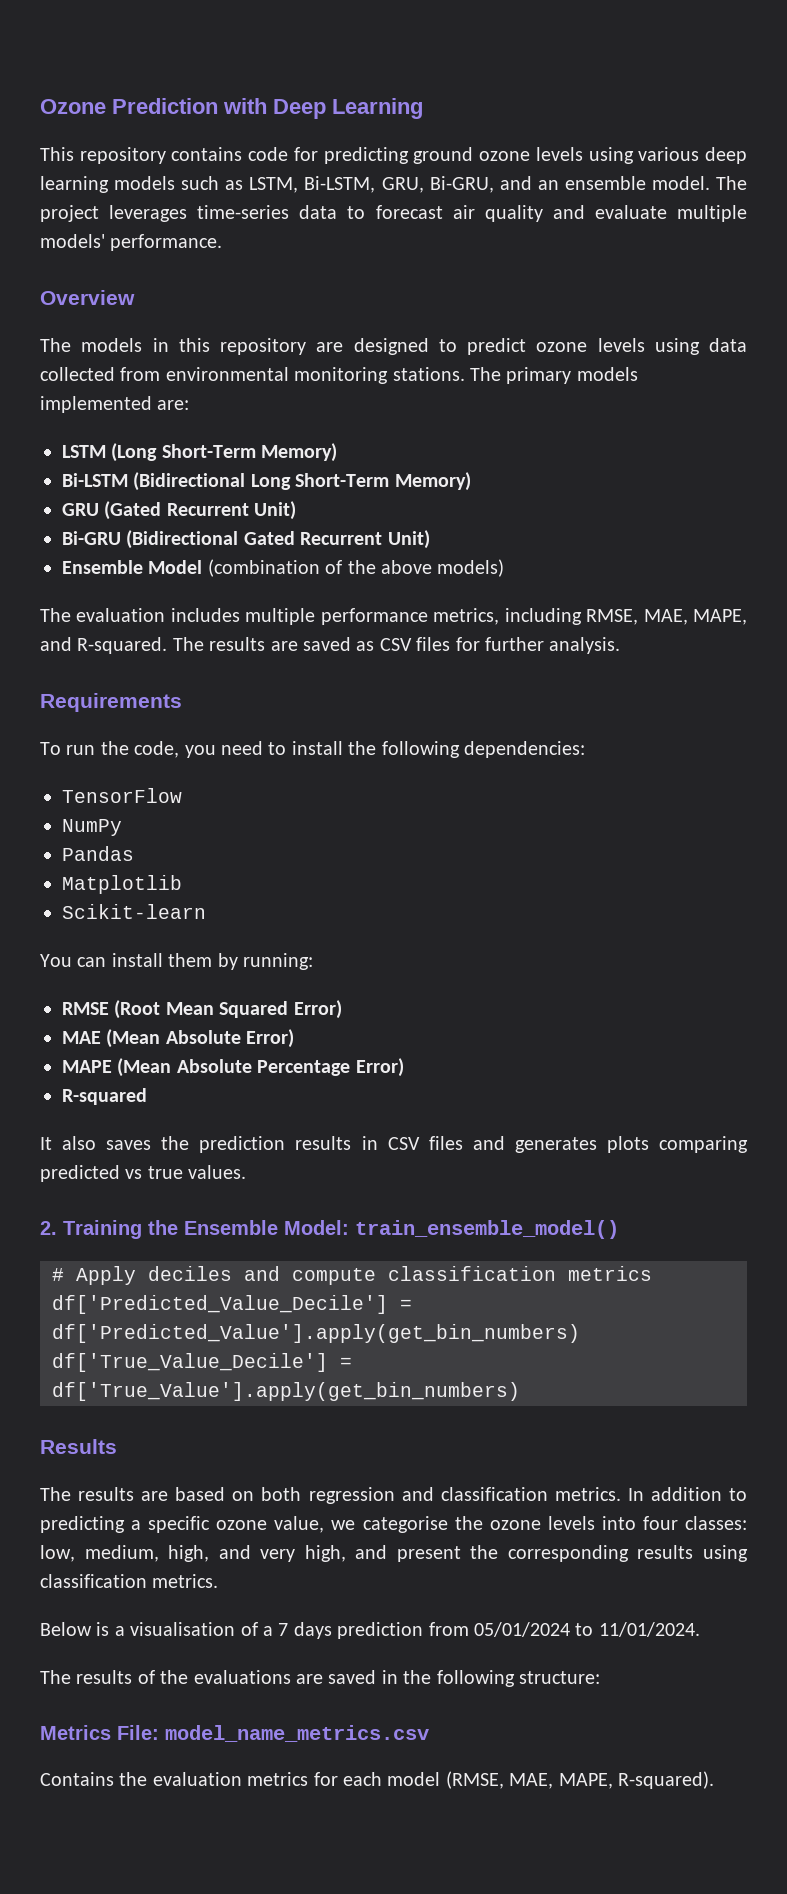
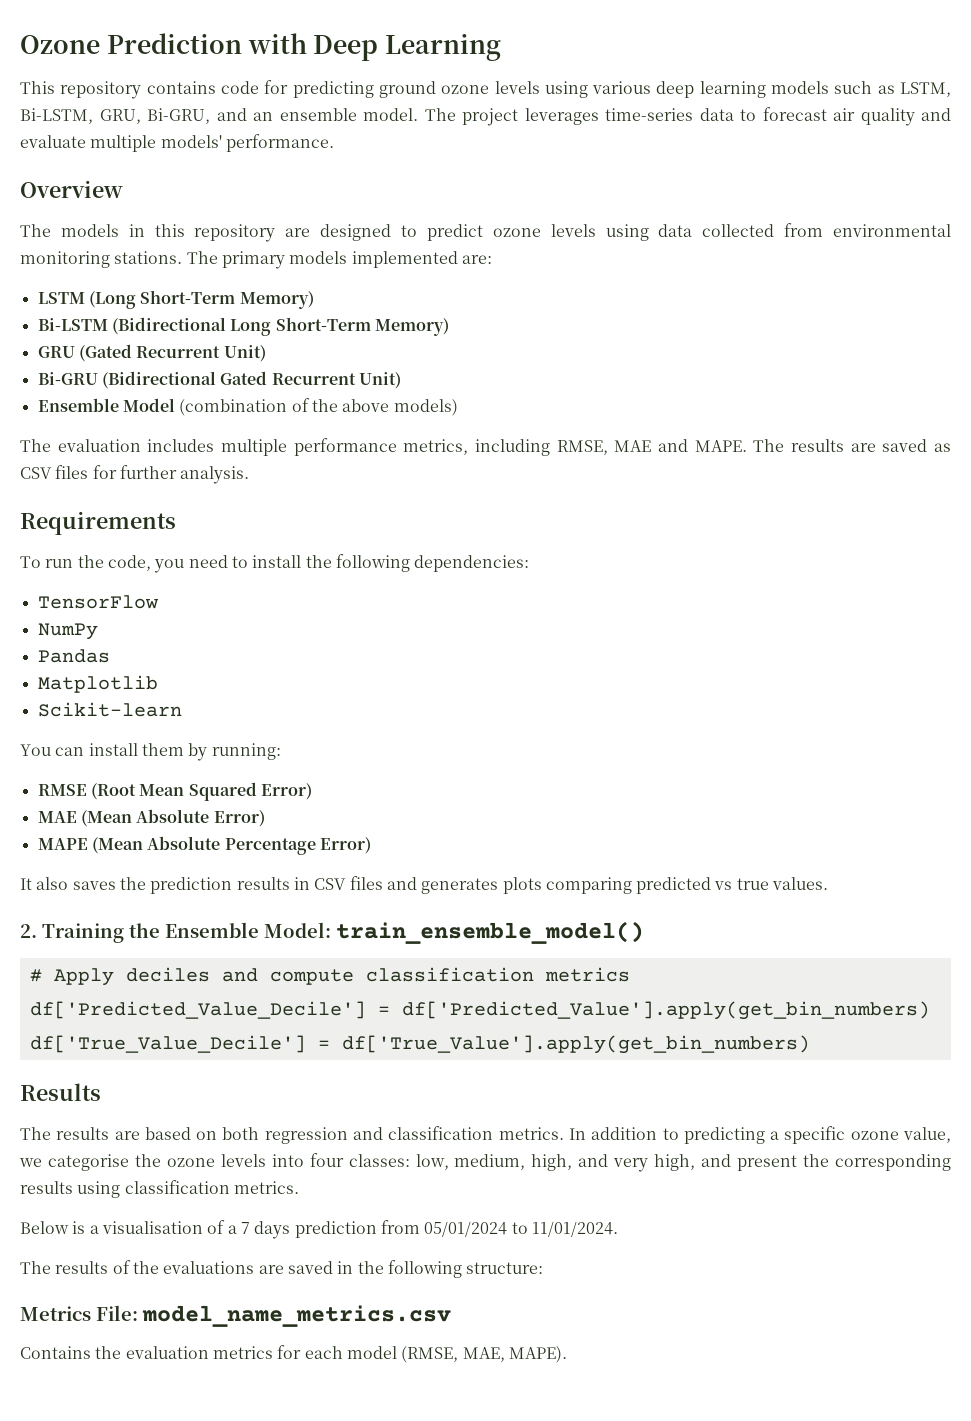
[643,609,748,625] [40,637,168,654] MAE, MAPE, and R-squared. -> [614,439,747,452] MAE and MAPE.
[62,1088,147,1105] // R-squared -> (371, 845) none
[558,1771,714,1789] MAPE, R-squared). -> [508,1346,567,1363] MAPE).

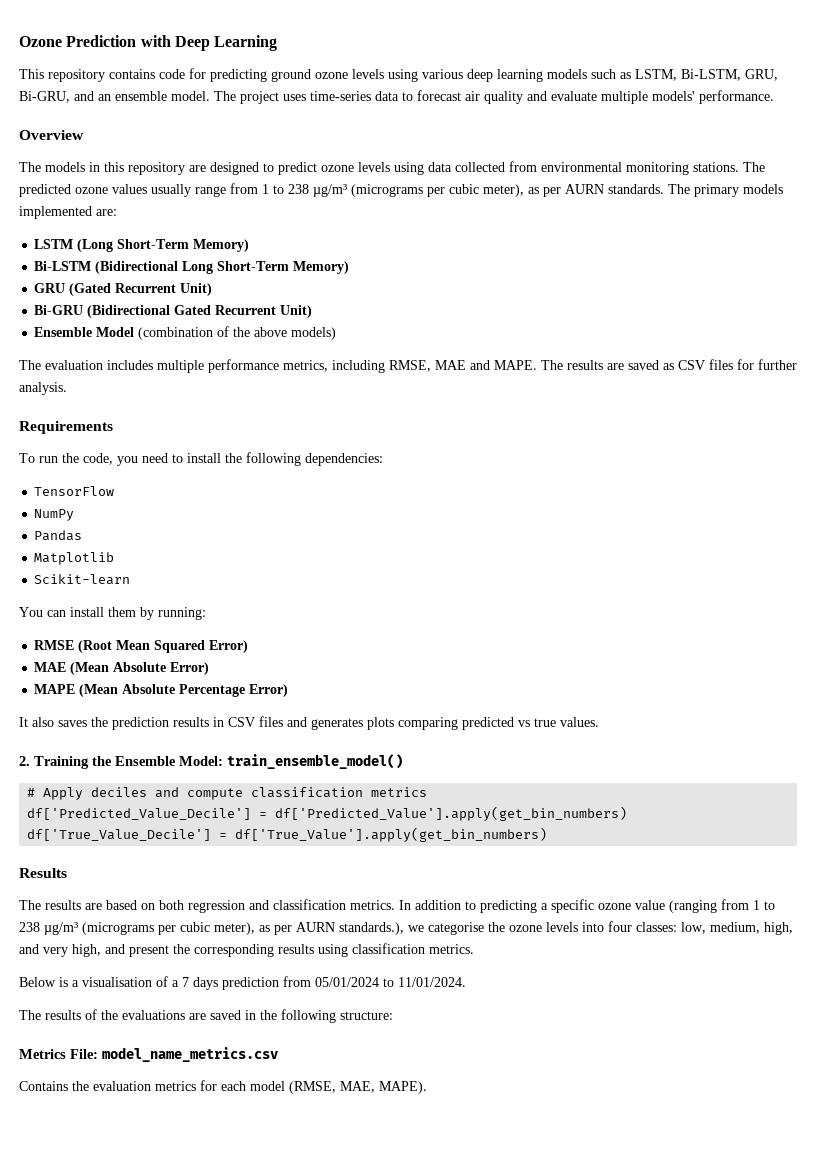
[524,108,599,125] leverages -> [283,94,306,101] uses
(218, 257) none -> [19,183,690,197] predicted ozone values usually range from 1 to 238 µg/m³ (micrograms per cubic meter), as per AURN standards. The
[902,1127,951,1143] value, -> [635,899,775,913] [19,922,404,935] value (ranging from 1 to 238 µg/m³ (micrograms per cubic meter), as per AURN standards.),

